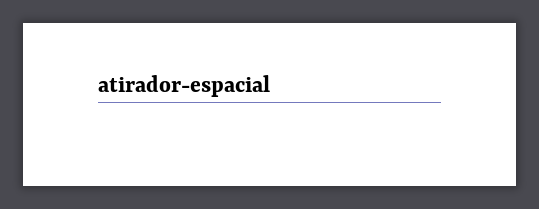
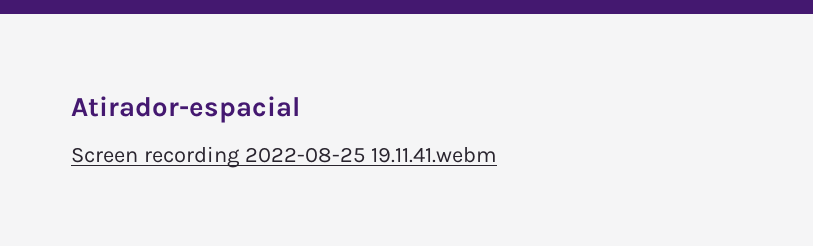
[98,75,270,97] atirador-espacial -> [71,96,300,123] [71,146,497,168] Atirador-espacial // Screen recording 2022-08-25 19.11.41.webm

